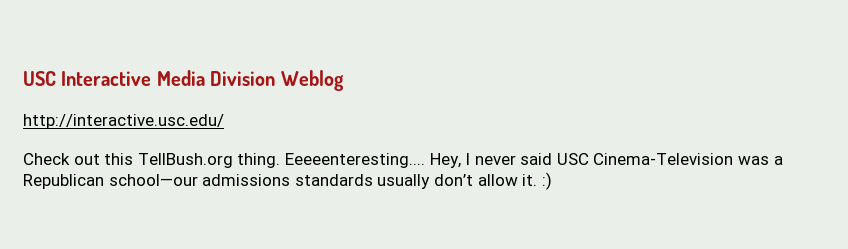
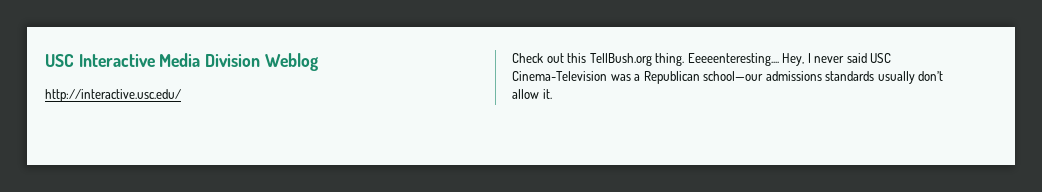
[541,172,552,190] :) -> (552, 94) none

